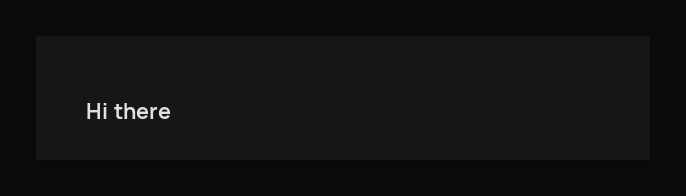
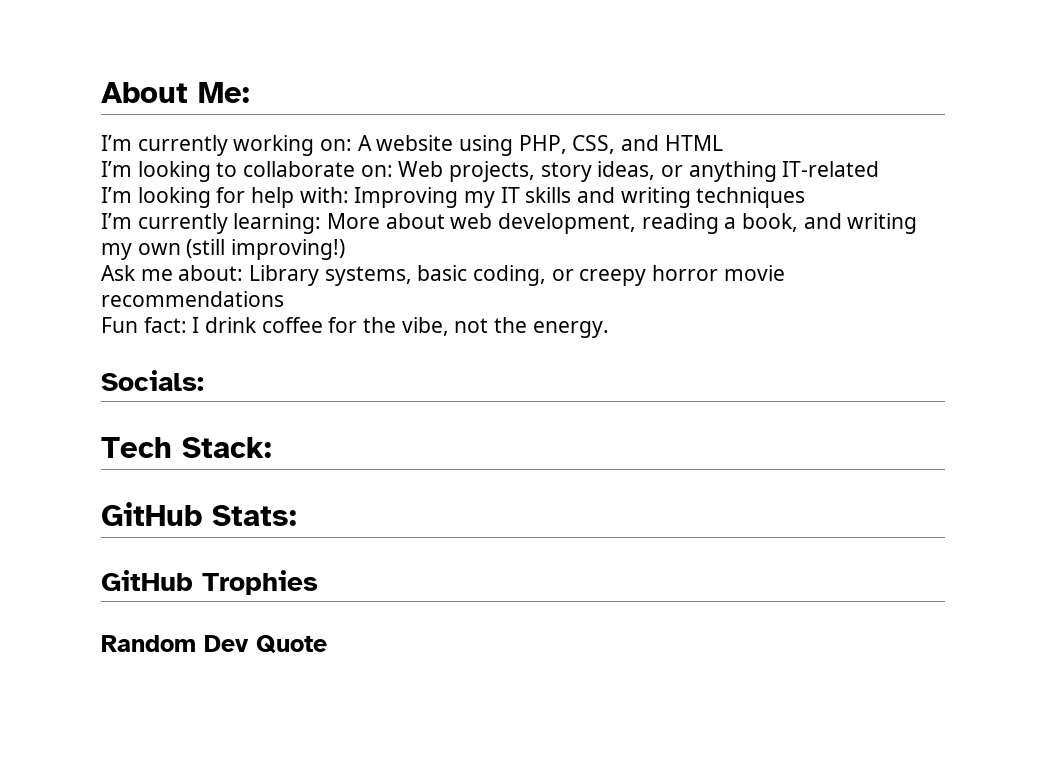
[86,103,171,119] Hi there -> [101,82,250,103] [101,135,723,156] [101,161,880,182] [101,187,806,208] [101,213,918,234] [101,239,346,260] [101,265,785,286] [101,291,284,307] [101,317,609,338] [101,370,204,391] [101,437,272,458] [101,502,297,526] [101,570,318,595] [101,635,327,654] About Me: // I’m currently working on: A website using PHP, CSS, and HTML // I’m looking to collaborate on: Web projects, story ideas, or anything IT-related // I’m looking for help with: Improving my IT skills and writing techniques // I’m currently learning: More about web development, reading a book, and writing my own (still improving!) // Ask me about: Library systems, basic coding, or creepy horror movie recommendations // Fun fact: I drink coffee for the vibe, not the energy. // Socials: // Tech Stack: // GitHub Stats: // GitHub Trophies // Random Dev Quote

